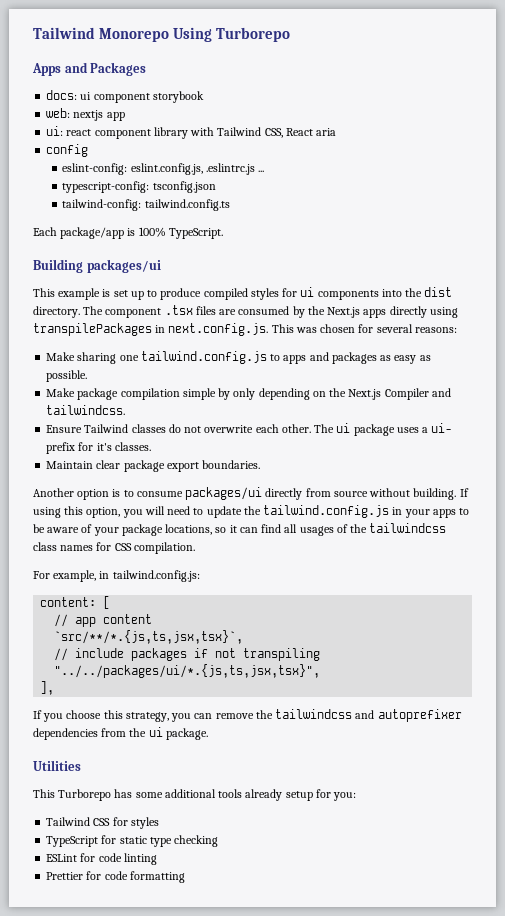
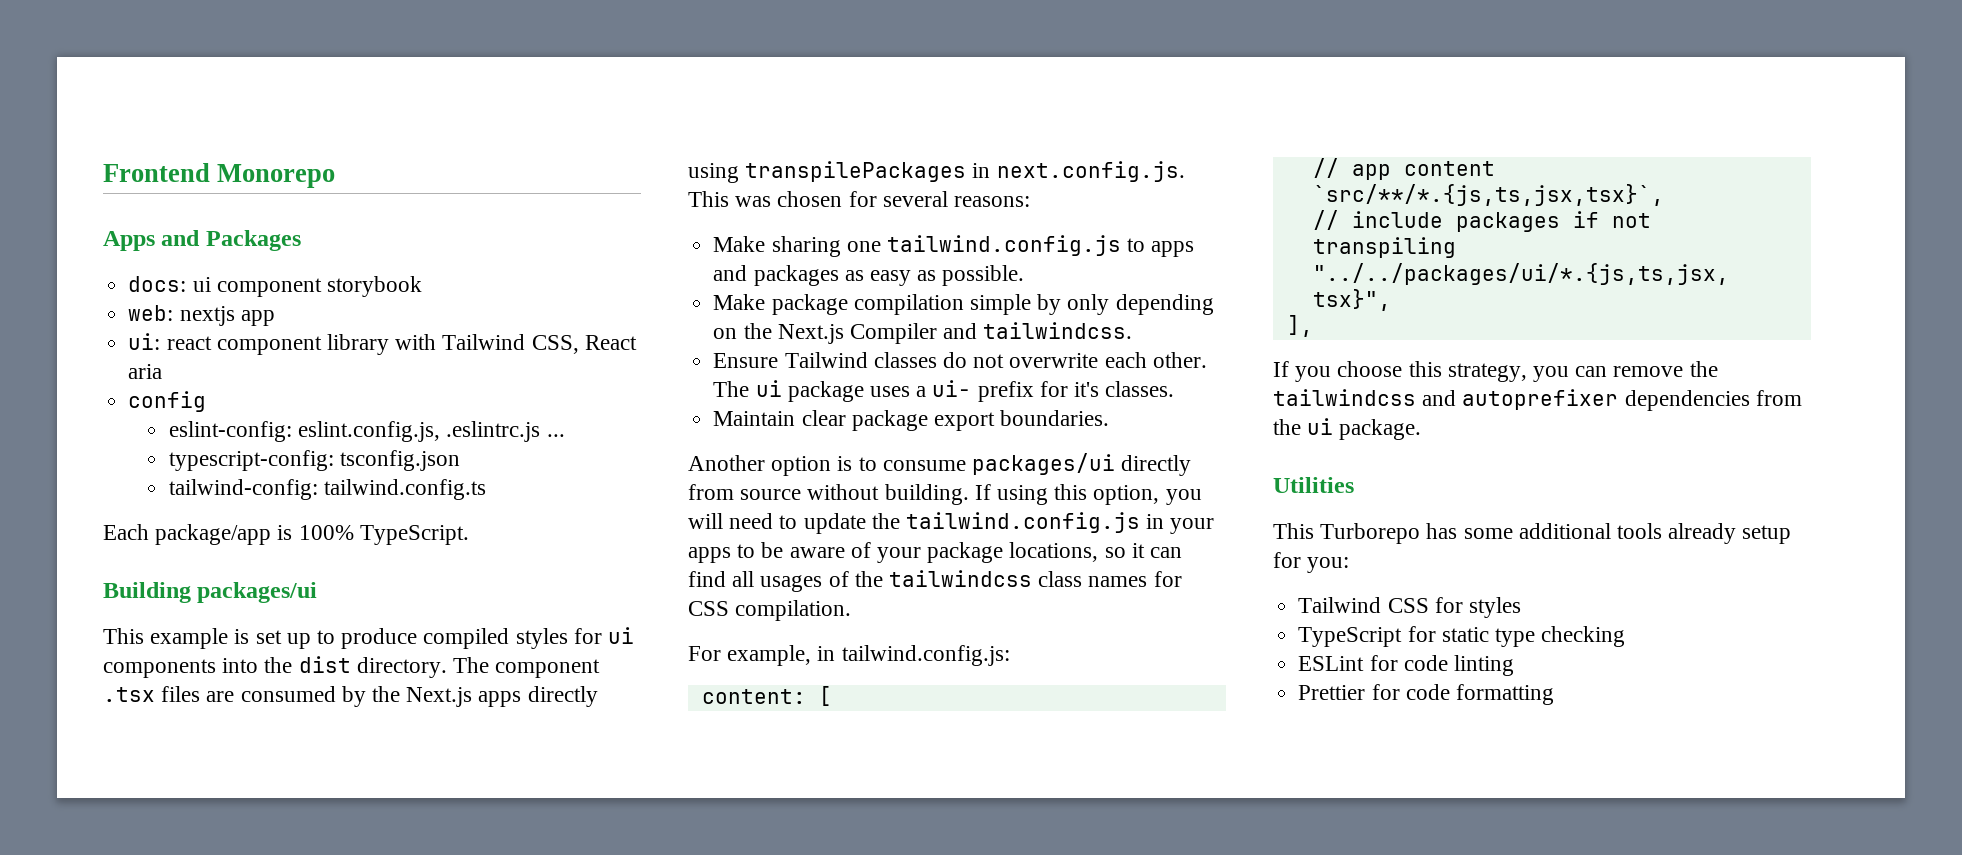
[33,27,95,39] Tailwind -> [103,163,210,182] Frontend
[173,27,291,42] Using Turborepo -> (336, 176) none

